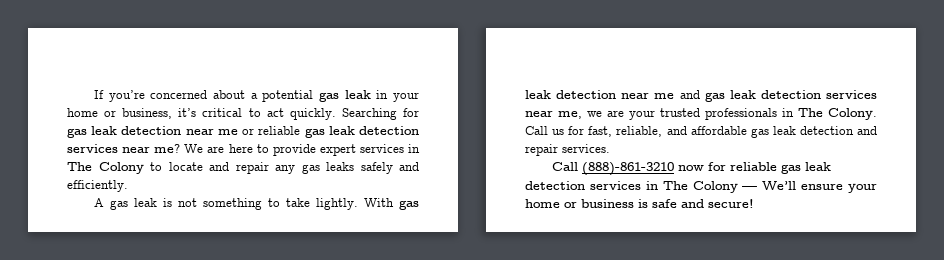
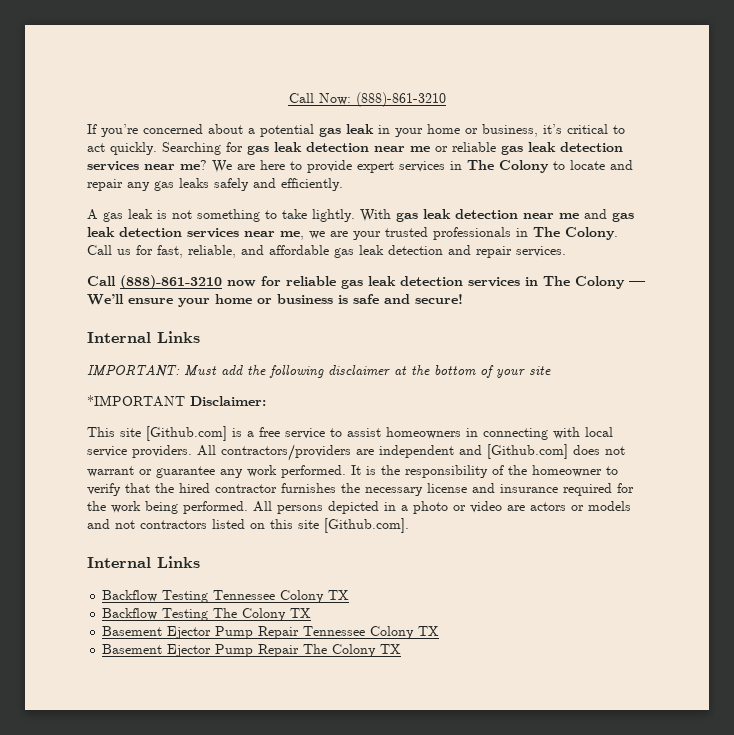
(93, 94) none -> [288,92,446,107] Call Now: (888)-861-3210 //
(754, 203) none -> [87,331,200,343] [87,365,551,378] [87,395,266,407] [87,426,613,441] [87,444,625,461] [87,465,618,478] [87,483,634,496] [87,501,631,514] [87,518,409,533] [87,556,200,568] [102,590,350,603] [102,608,312,621] [102,626,440,639] [102,644,402,657] // Internal Links // IMPORTANT: Must add the following disclaimer at the bottom of your site // *IMPORTANT Disclaimer: // This site [Github.com] is a free service to assist homeowners in connecting with local service providers. All contractors/providers are independent and [Github.com] does not warrant or guarantee any work performed. It is the responsibility of the homeowner to verify that the hired contractor furnishes the necessary license and insurance required for the work being performed. All persons depicted in a photo or video are actors or models and not contractors listed on this site [Github.com]. // Internal Links // Backflow Testing Tennessee Colony TX // Backflow Testing The Colony TX // Basement Ejector Pump Repair Tennessee Colony TX // Basement Ejector Pump Repair The Colony TX

